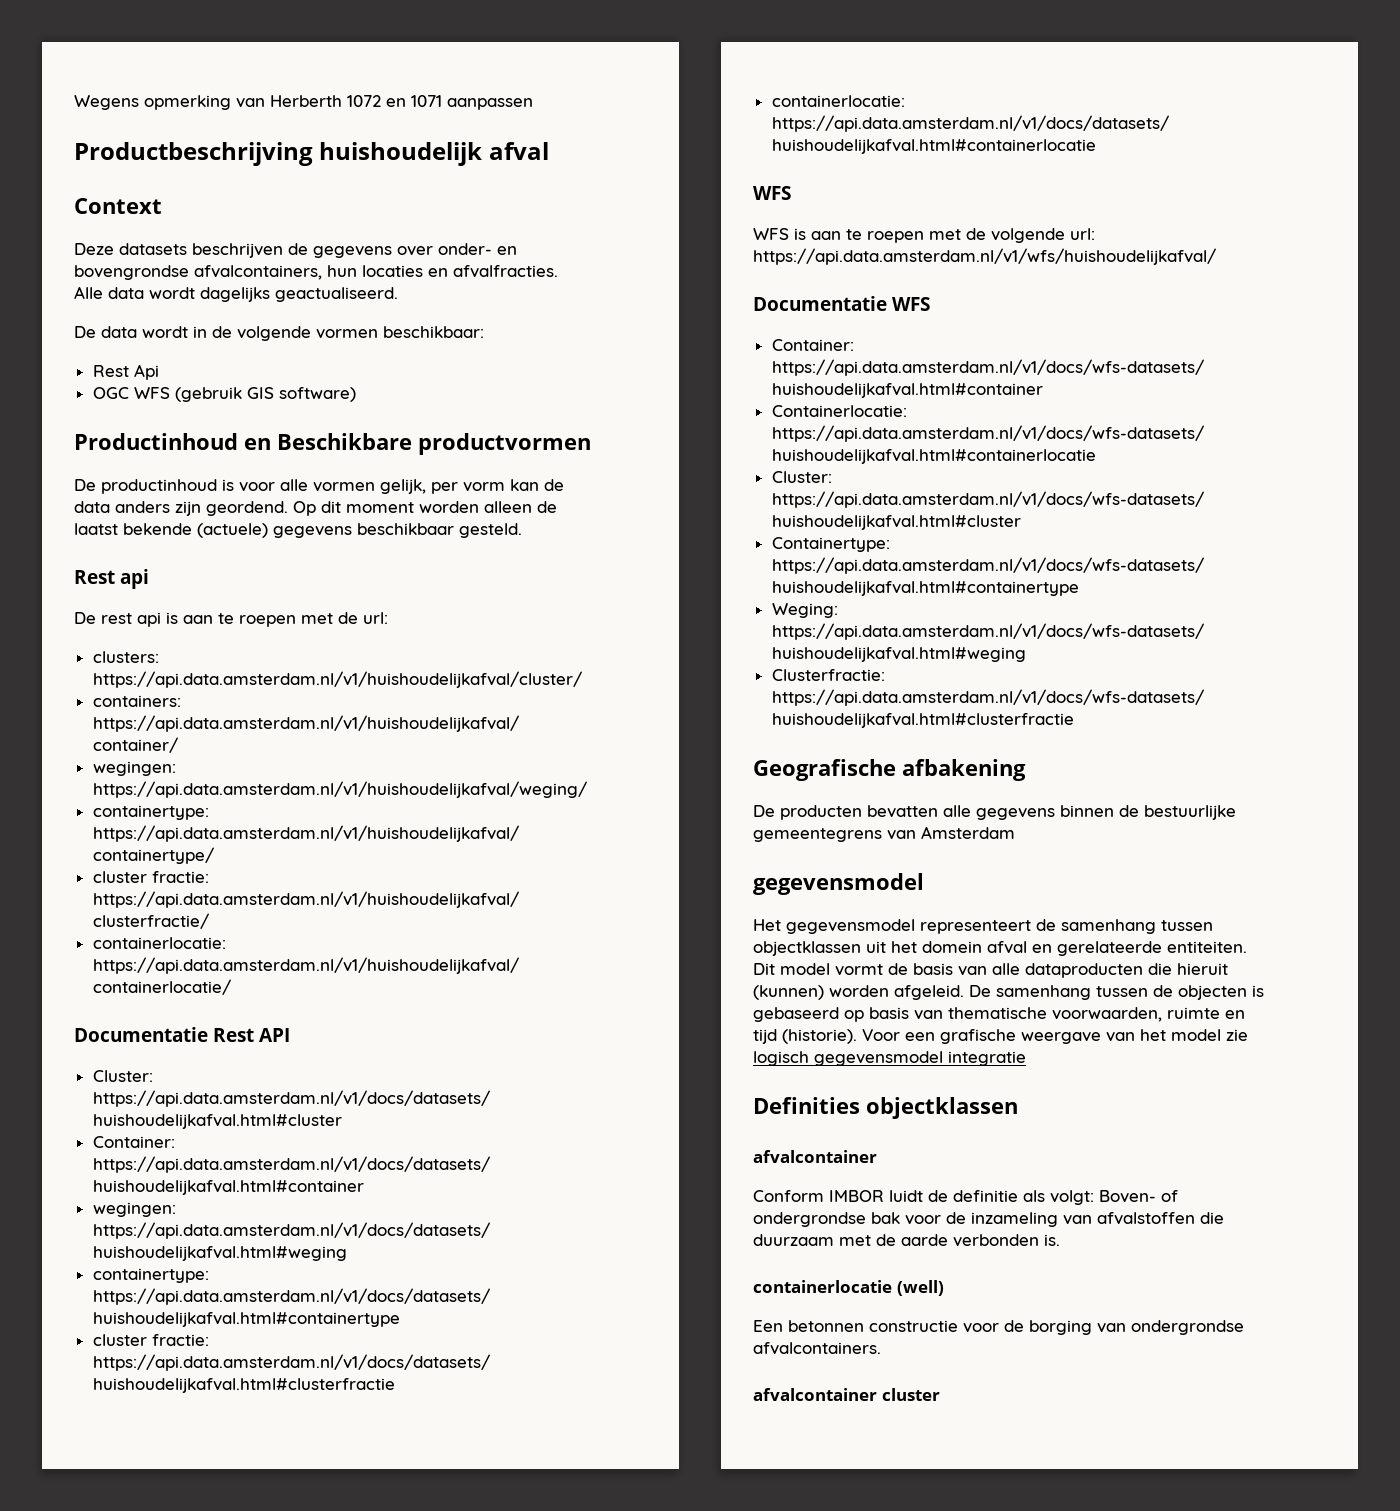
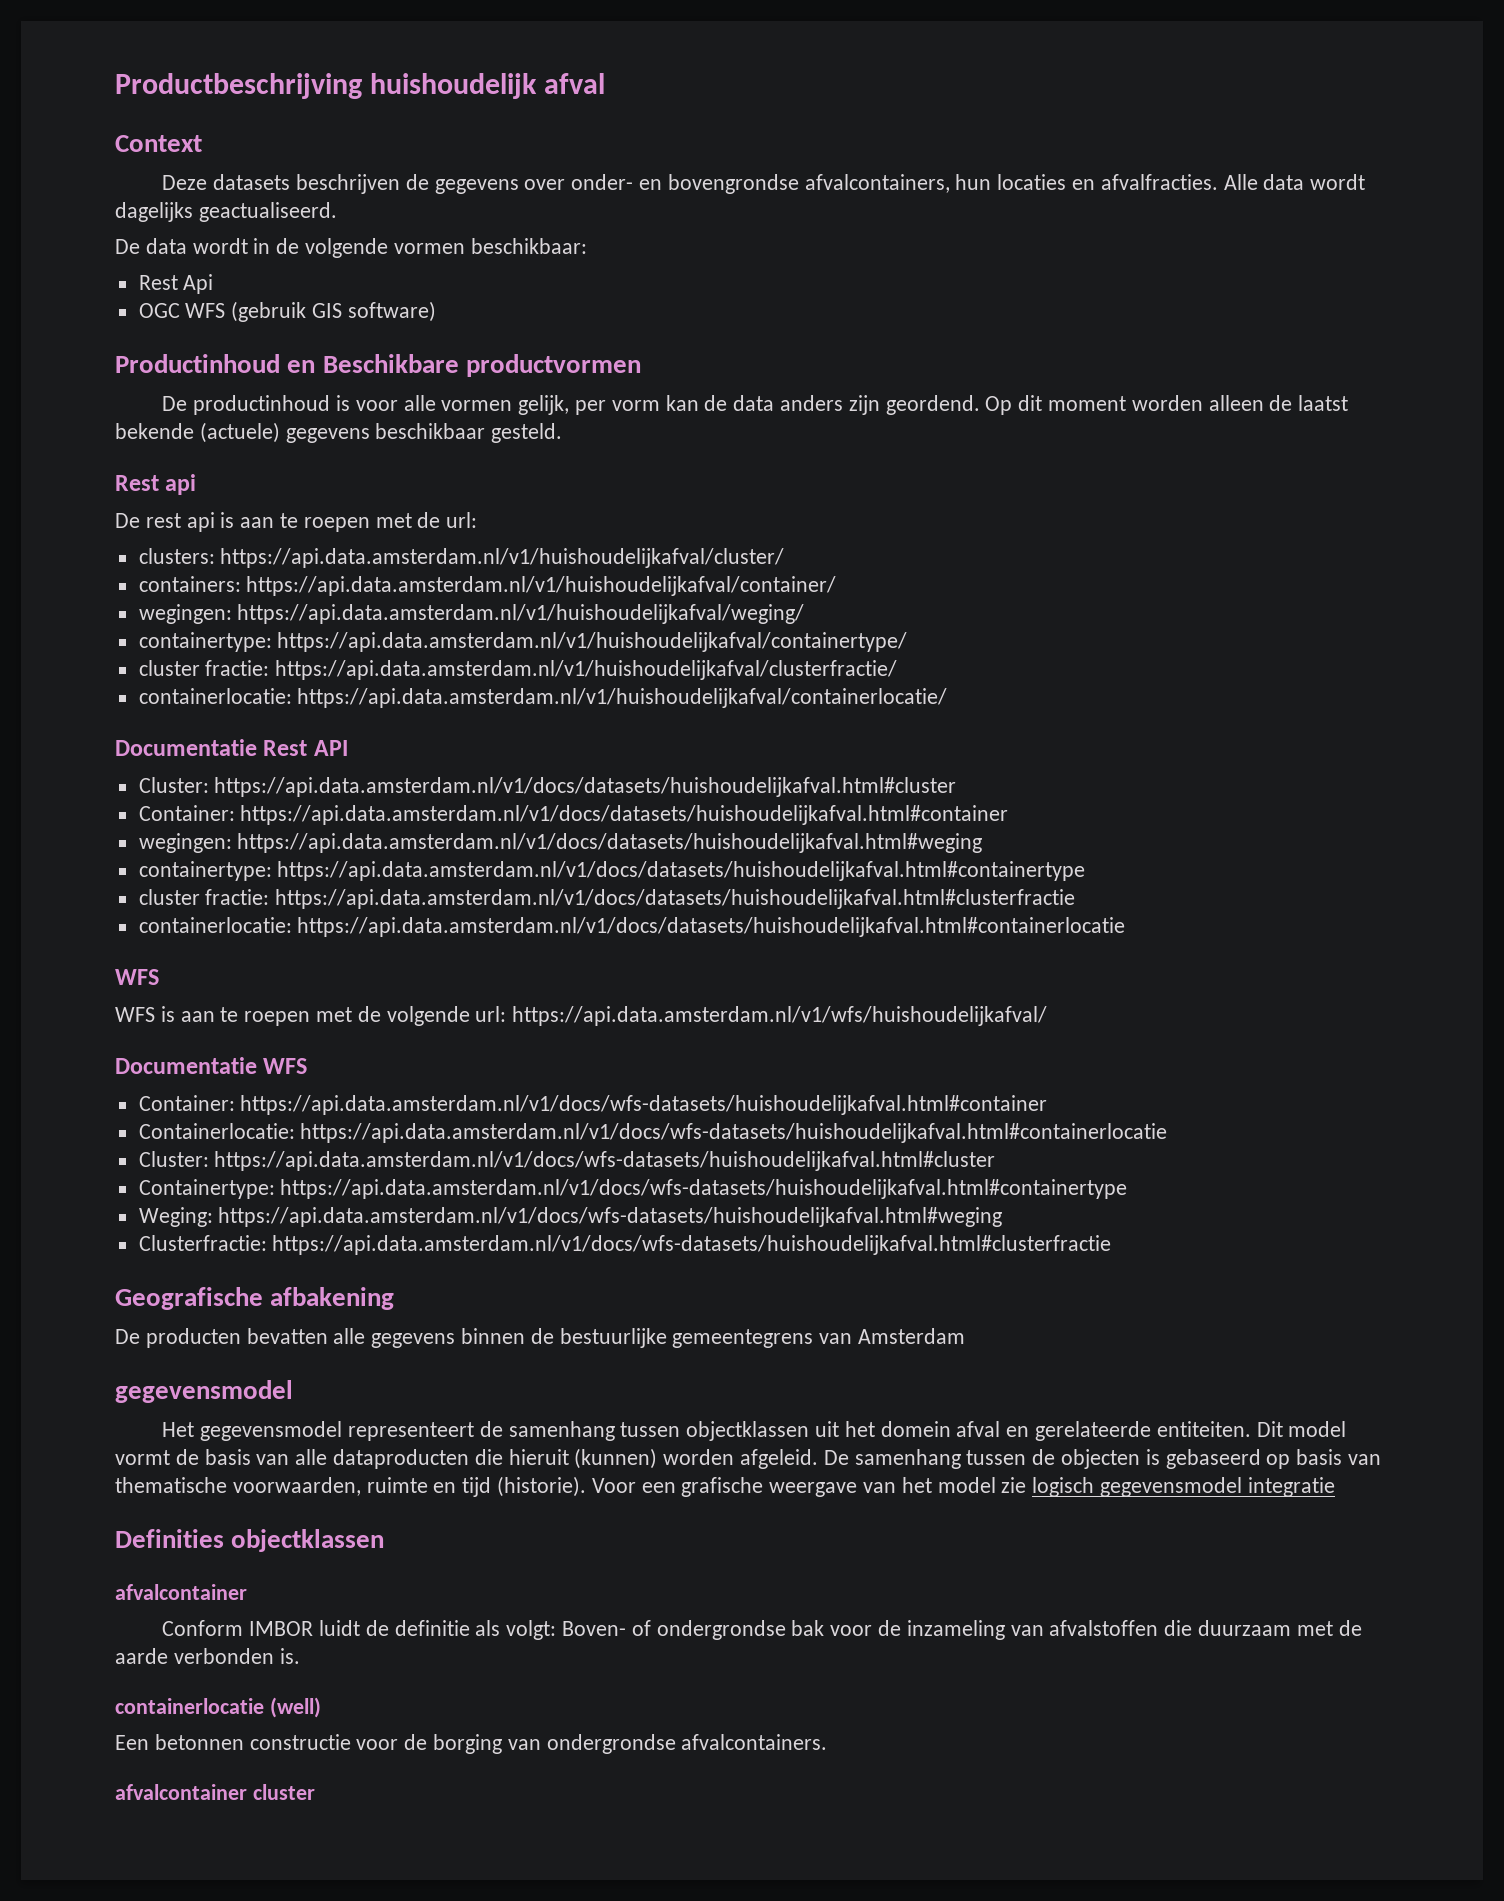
[74,95,533,110] Wegens opmerking van Herberth 1072 en 1071 aanpassen // -> (115, 86) none

